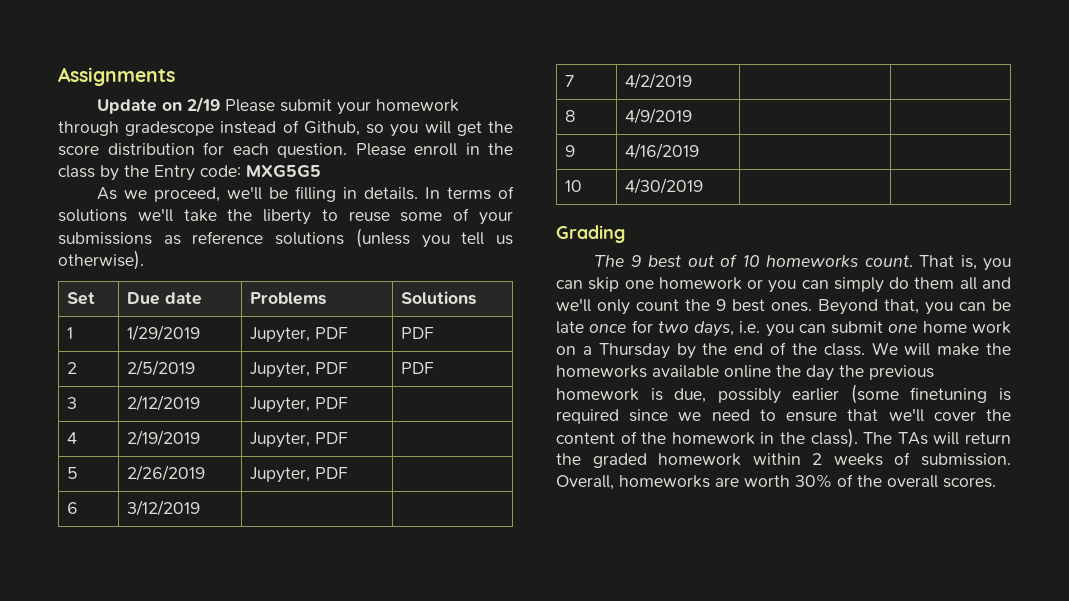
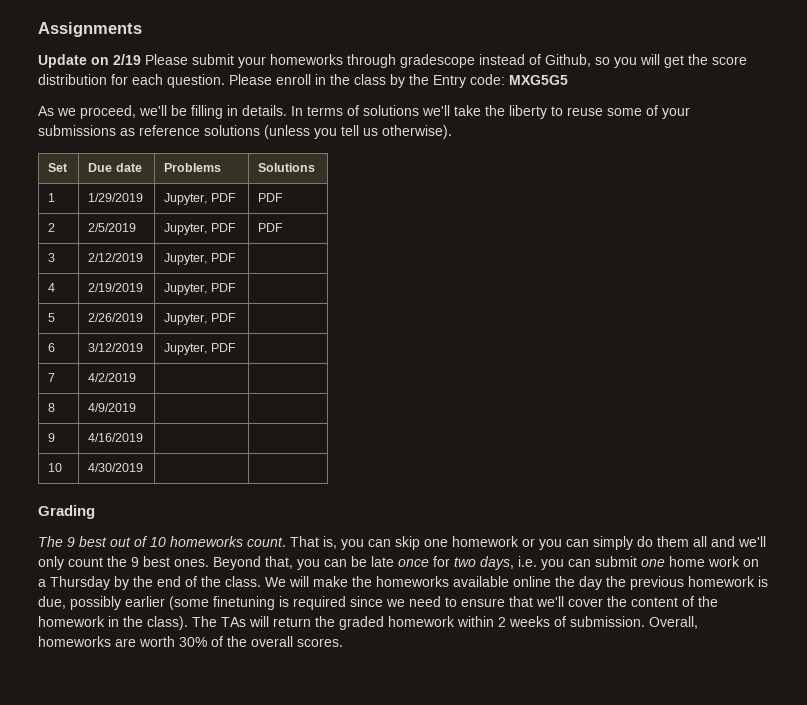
[376,99,460,112] homework -> [270,54,343,65] homeworks
(201, 508) none -> [164,343,236,355] Jupyter, PDF

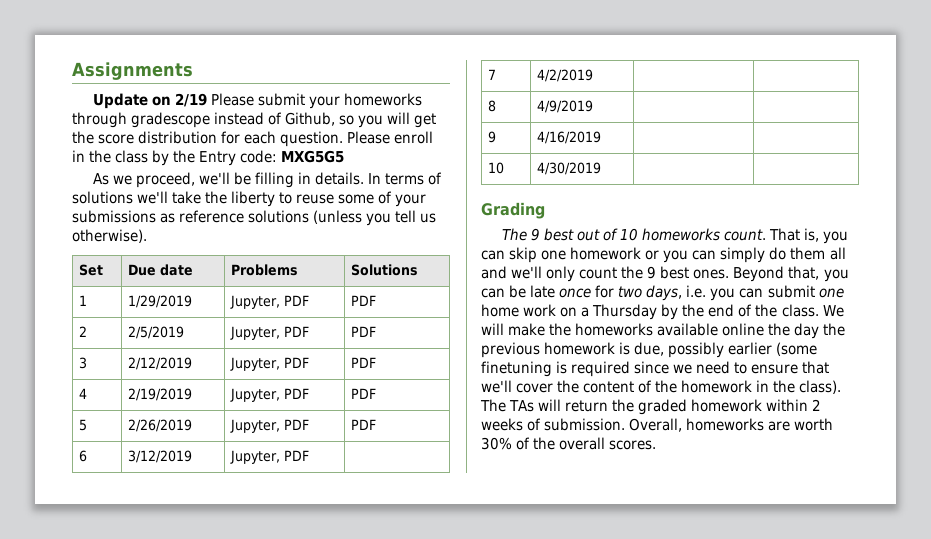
(236, 257) none -> [350,357,376,368] PDF
(236, 287) none -> [350,388,376,399] PDF
(236, 317) none -> [350,419,376,430] PDF

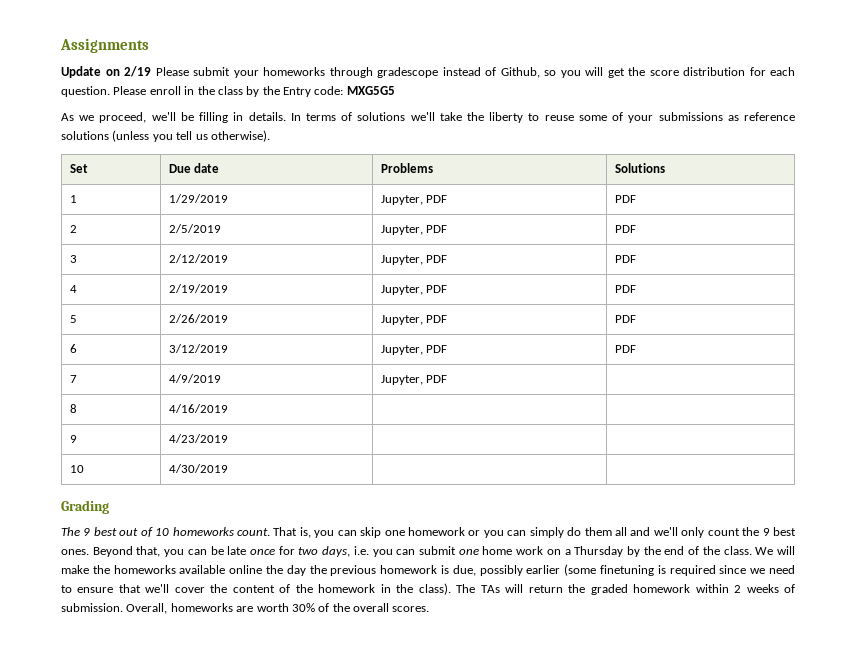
(309, 455) none -> [614,345,636,353] PDF
[536,69,593,82] 4/2/2019 | -> [168,374,221,383] [380,375,448,385] 4/9/2019 | Jupyter, PDF
[536,100,593,113] 4/9/2019 -> [168,404,228,413] 4/16/2019
[536,131,601,144] 4/16/2019 -> [168,434,228,443] 4/23/2019

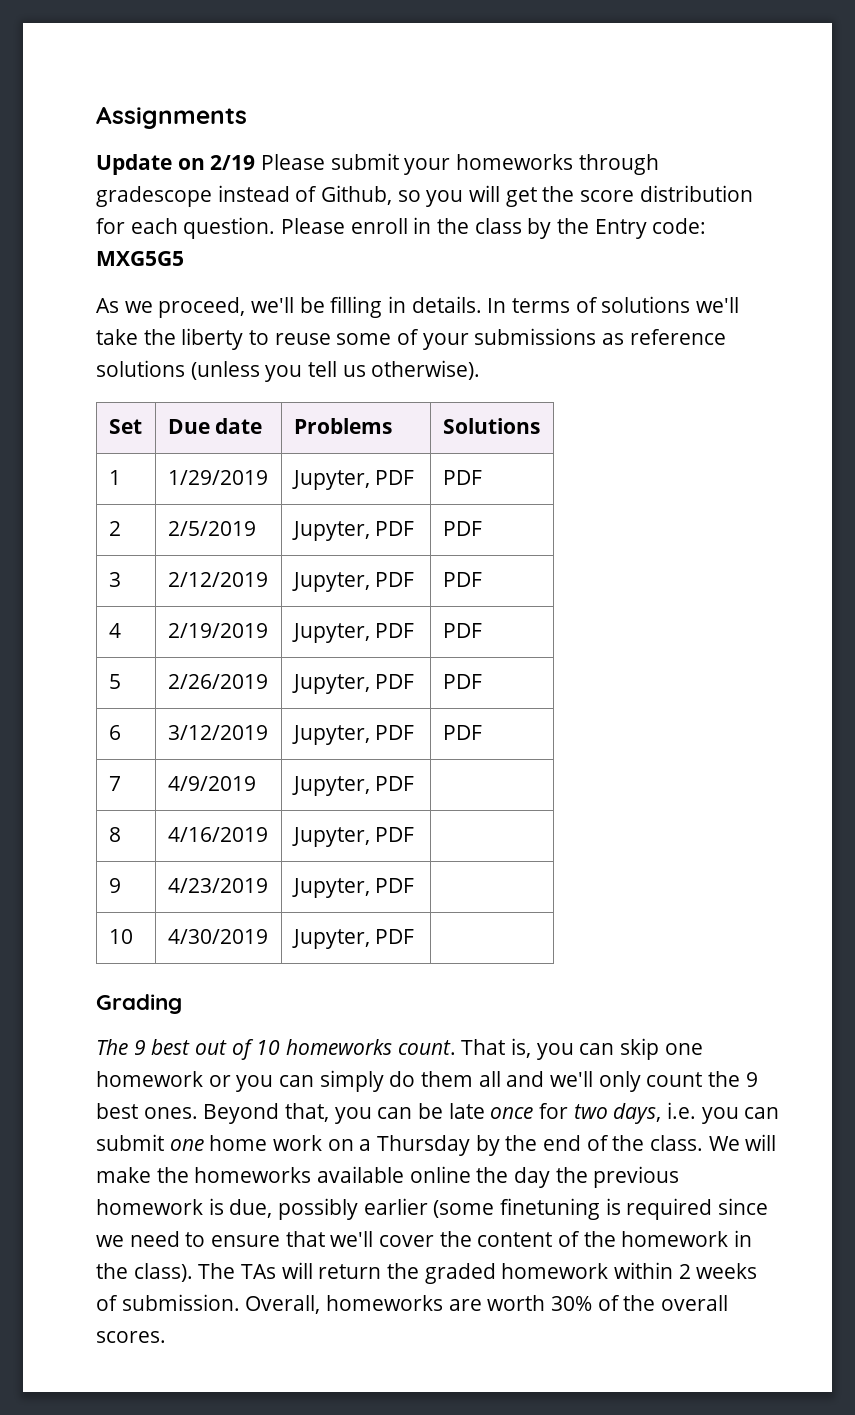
(228, 408) none -> [291,827,415,847] Jupyter, PDF
(228, 438) none -> [291,878,415,898] Jupyter, PDF
(228, 468) none -> [291,929,415,949] Jupyter, PDF

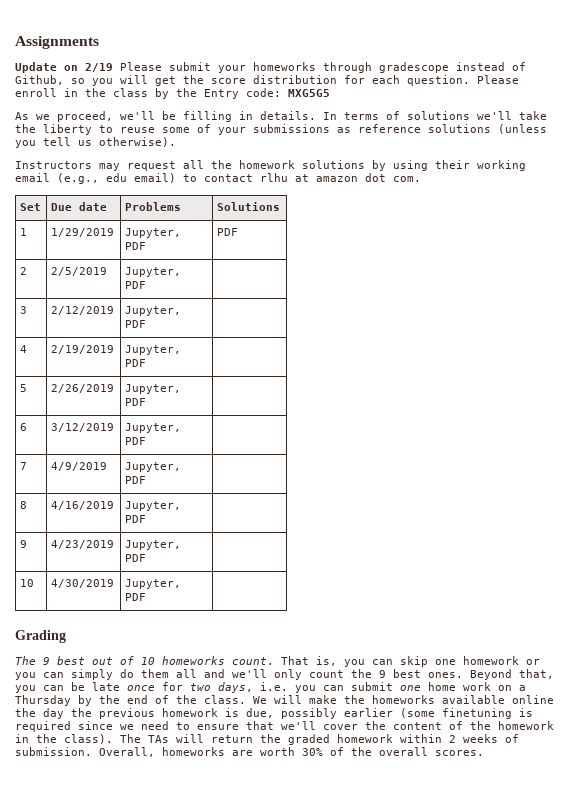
(481, 370) none -> [15,160,526,171] [15,173,421,184] // Instructors may request all the homework solutions by using their working email (e.g., edu email) to contact rlhu at amazon dot com.
[442,521,482,536] PDF -> (146, 285) none
[442,572,482,587] PDF -> (146, 324) none
[442,623,482,638] PDF -> (146, 363) none
[442,674,482,689] PDF -> (146, 402) none
[442,725,482,740] PDF -> (146, 441) none

